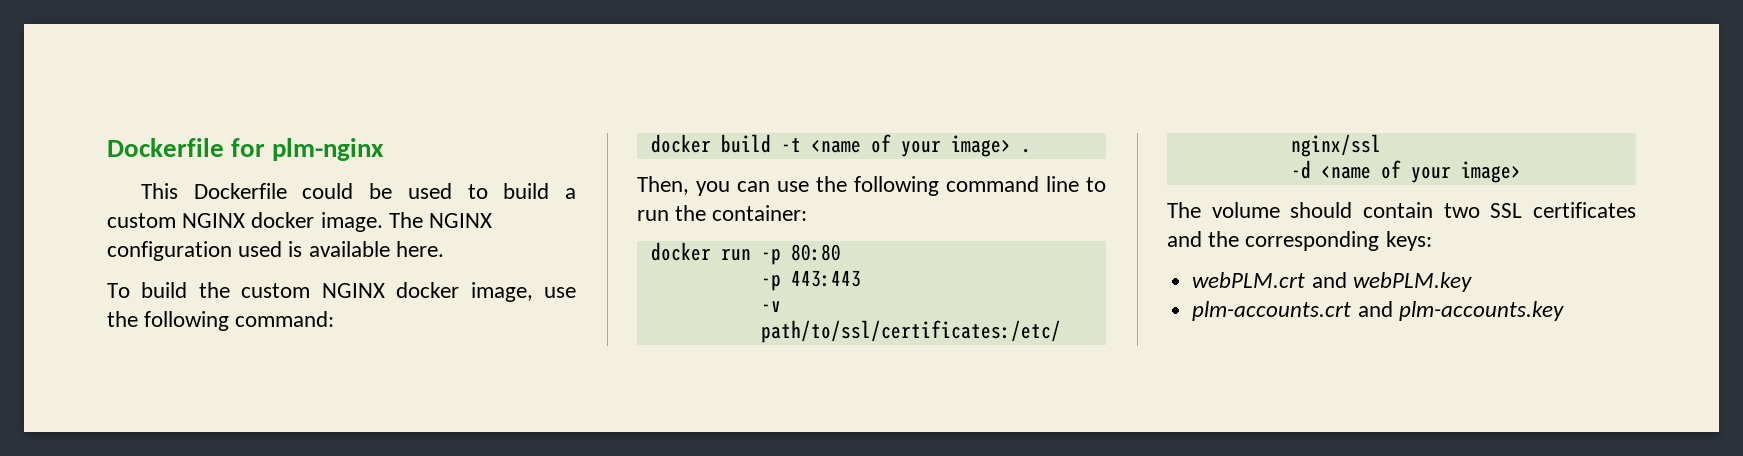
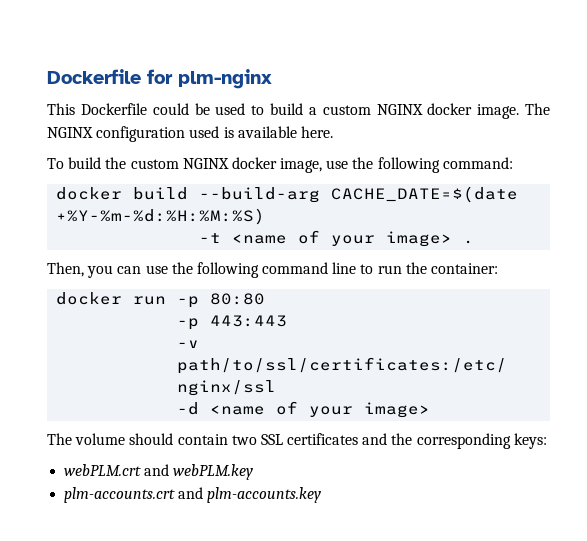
(771, 143) none -> [199,186,519,203] [56,208,266,225] --build-arg CACHE_DATE=$(date +%Y-%m-%d:%H:%M:%S) //

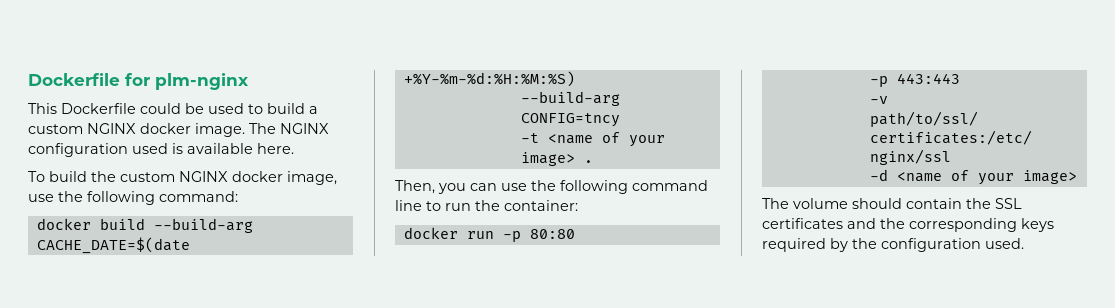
(266, 216) none -> [520,91,620,106] [520,113,620,127] // --build-arg CONFIG=tncy
[231,435,257,445] two -> [966,198,991,209] the
[513,433,547,449] [64,464,254,480] [64,487,322,503] keys: // webPLM.crt and webPLM.key // plm-accounts.crt and plm-accounts.key -> [1021,218,1054,232] [762,238,1024,252] keys required by the configuration used.

